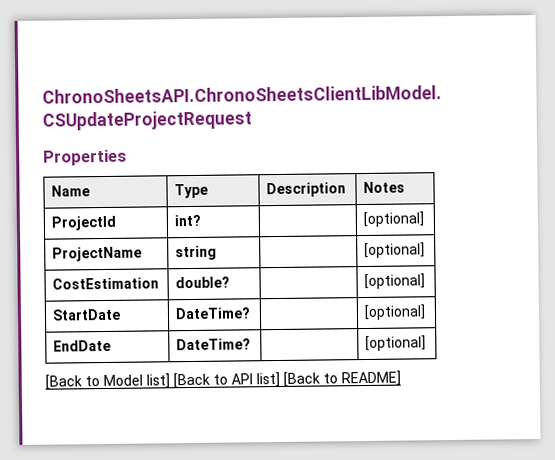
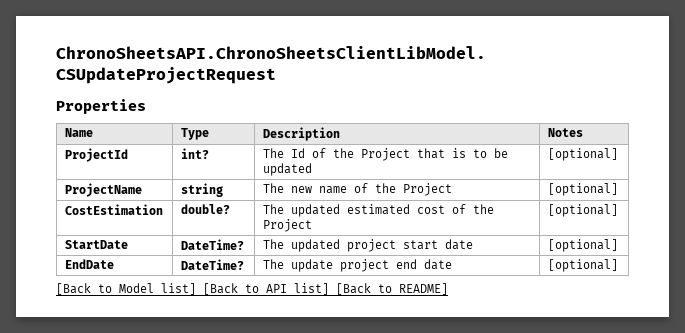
[363,211,425,228] [52,246,143,262] [175,245,218,261] [364,242,426,259] [52,277,160,290] [175,276,231,289] [364,273,426,289] [52,308,122,321] [175,307,252,320] [364,304,427,320] [53,339,112,352] [176,338,252,351] | [optional] // ProjectName | string | | [optional] // CostEstimation | double? | | [optional] // StartDate | DateTime? | | [optional] // EndDate | DateTime? | -> [262,148,508,161] [262,163,312,176] [547,148,618,161] [64,183,142,197] [180,183,223,197] [262,183,452,196] [547,183,618,196] [64,204,163,215] [180,204,230,214] [262,204,494,217] [262,219,312,232] [547,204,618,217] [64,240,128,249] [180,239,244,250] [262,239,473,252] [547,239,618,252] [64,259,114,269] [180,259,244,270] [262,259,452,272] The Id of the Project that is to be updated | [optional] // ProjectName | string | The new name of the Project | [optional] // CostEstimation | double? | The updated estimated cost of the Project | [optional] // StartDate | DateTime? | The updated project start date | [optional] // EndDate | DateTime? | The update project end date

